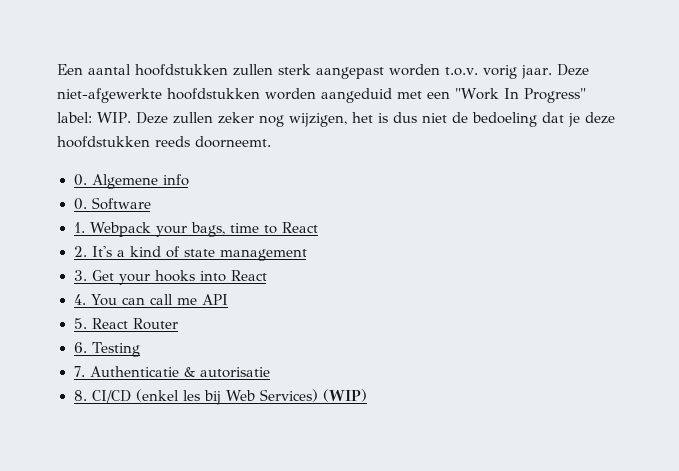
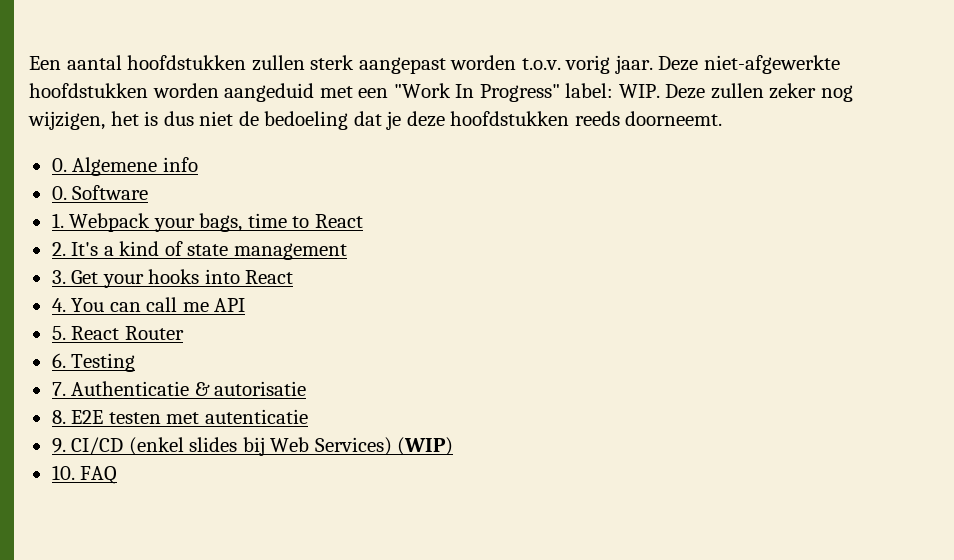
(87, 395) none -> [71,409,308,424] [51,438,66,453] E2E testen met autenticatie // 9.
[182,390,200,401] les -> [189,437,238,452] slides
(368, 395) none -> [51,465,118,484] // 10. FAQ

